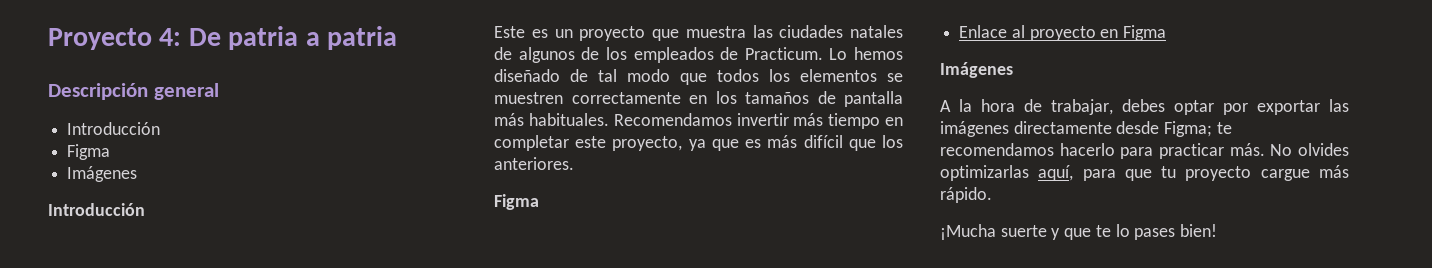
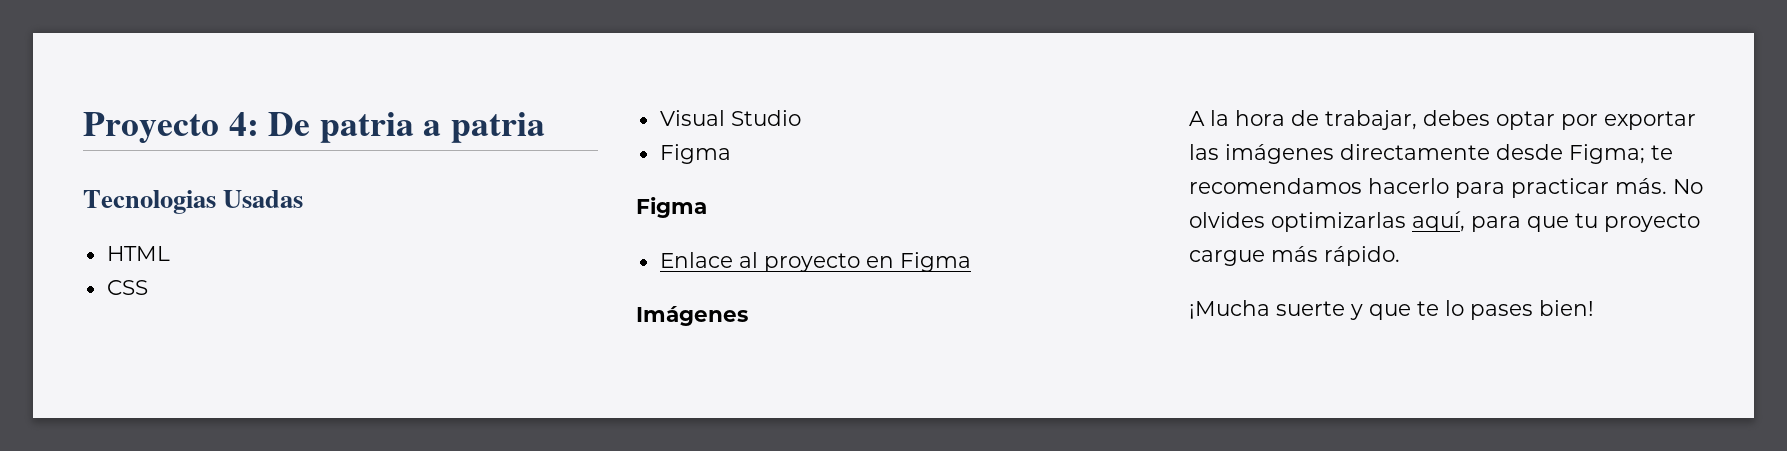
[48,83,219,100] [67,122,161,135] [67,144,111,160] [67,166,138,182] [48,203,145,216] [494,25,903,41] [494,47,903,63] [494,69,903,85] [494,91,903,107] [494,113,903,129] [494,135,903,151] [494,157,574,170] Descripción general // Introducción // Figma // Imágenes // Introducción // Este es un proyecto que muestra las ciudades natales de algunos de los empleados de Practicum. Lo hemos diseñado de tal modo que todos los elementos se muestren correctamente en los tamaños de pantalla más habituales. Recomendamos invertir más tiempo en completar este proyecto, ya que es más difícil que los anteriores. -> [83,190,304,214] [106,246,170,261] [106,280,148,295] [659,110,801,126] [659,144,731,164] Tecnologias Usadas // HTML // CSS // Visual Studio // Figma

